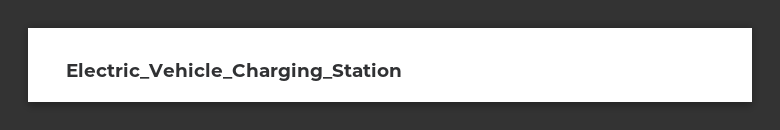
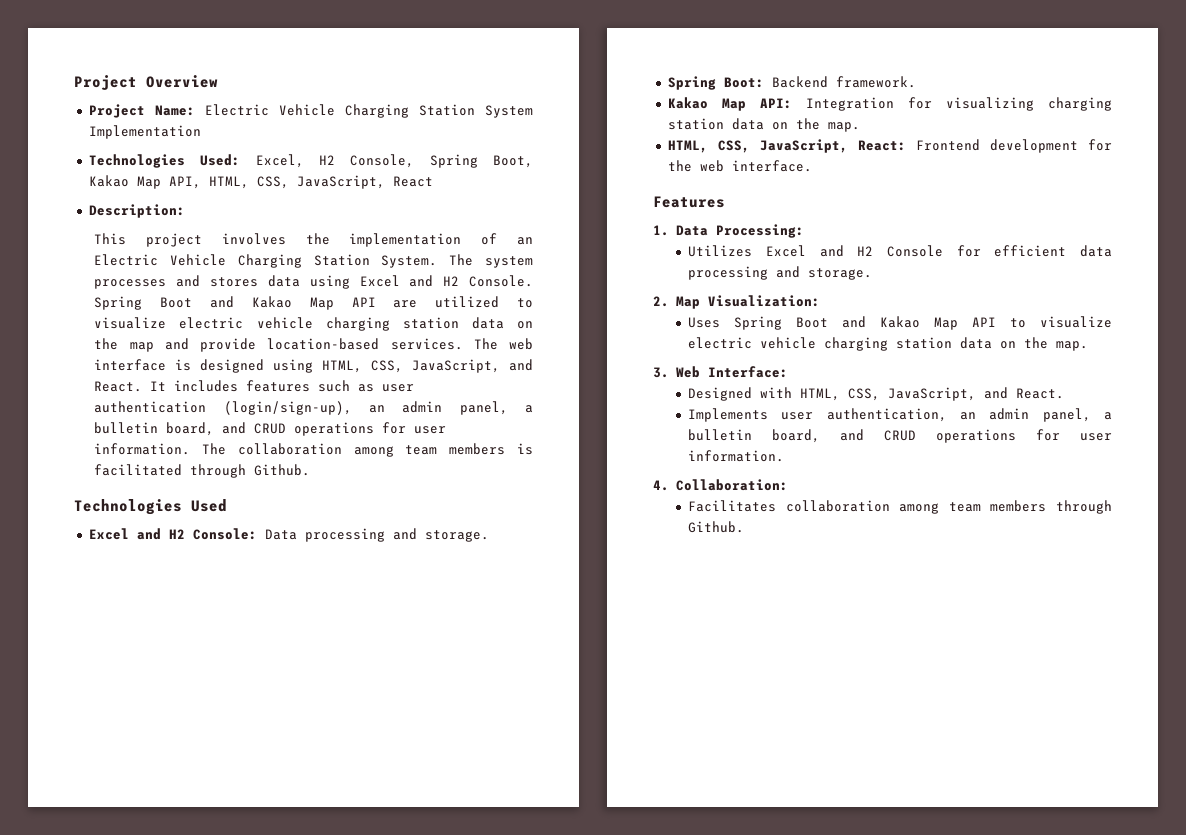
[66,62,402,81] Electric_Vehicle_Charging_Station -> [74,75,218,90] [88,104,533,118] [88,125,201,139] [88,154,533,168] [88,175,433,189] [88,204,185,218] [94,233,533,247] [94,254,533,268] [94,275,534,289] [94,296,534,310] [94,317,533,331] [94,338,534,352] [94,359,533,373] [94,380,415,392] [94,401,534,415] [94,422,447,436] [94,443,534,457] [94,464,311,478] [74,499,227,515] [88,528,489,542] [667,76,916,90] [667,97,1112,111] [667,118,860,132] [667,139,1112,153] [667,160,812,172] [653,196,725,208] [653,224,804,238] [688,245,1112,257] [688,266,873,280] [653,295,820,309] [688,316,1112,330] [688,337,1089,351] [653,366,788,378] [688,387,1065,401] [688,408,1112,422] [688,429,1112,443] [688,450,785,462] [653,479,788,491] [688,500,1112,514] [688,521,745,533] Project Overview // Project Name: Electric Vehicle Charging Station System Implementation // Technologies Used: Excel, H2 Console, Spring Boot, Kakao Map API, HTML, CSS, JavaScript, React // Description: // This project involves the implementation of an Electric Vehicle Charging Station System. The system processes and stores data using Excel and H2 Console. Spring Boot and Kakao Map API are utilized to visualize electric vehicle charging station data on the map and provide location-based services. The web interface is designed using HTML, CSS, JavaScript, and React. It includes features such as user authentication (login/sign-up), an admin panel, a bulletin board, and CRUD operations for user information. The collaboration among team members is facilitated through Github. // Technologies Used // Excel and H2 Console: Data processing and storage. // Spring Boot: Backend framework. // Kakao Map API: Integration for visualizing charging station data on the map. // HTML, CSS, JavaScript, React: Frontend development for the web interface. // Features // 1. Data Processing: // Utilizes Excel and H2 Console for efficient data processing and storage. // 2. Map Visualization: // Uses Spring Boot and Kakao Map API to visualize electric vehicle charging station data on the map. // 3. Web Interface: // Designed with HTML, CSS, JavaScript, and React. // Implements user authentication, an admin panel, a bulletin board, and CRUD operations for user information. // 4. Collaboration: // Facilitates collaboration among team members through Github.

